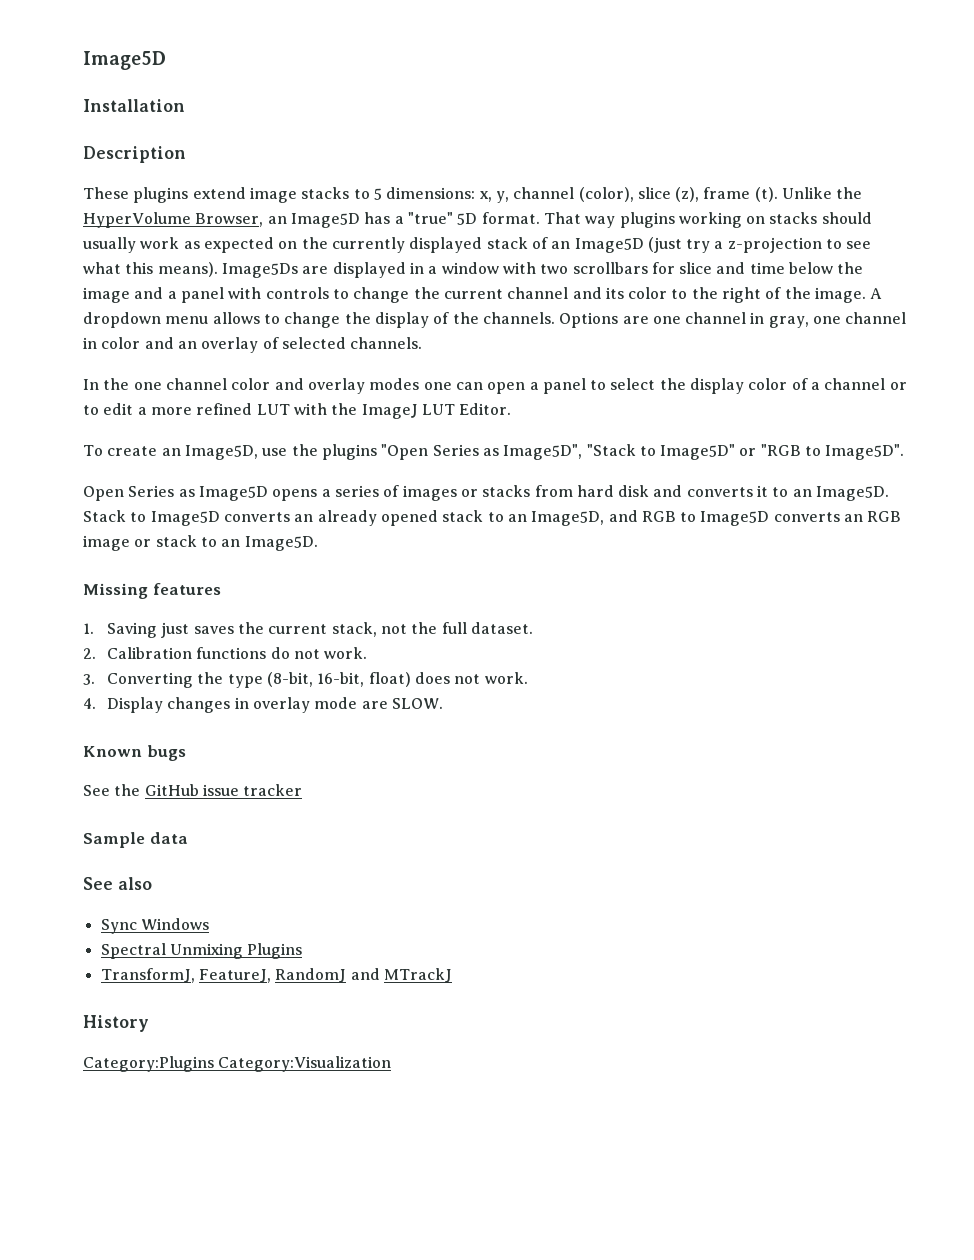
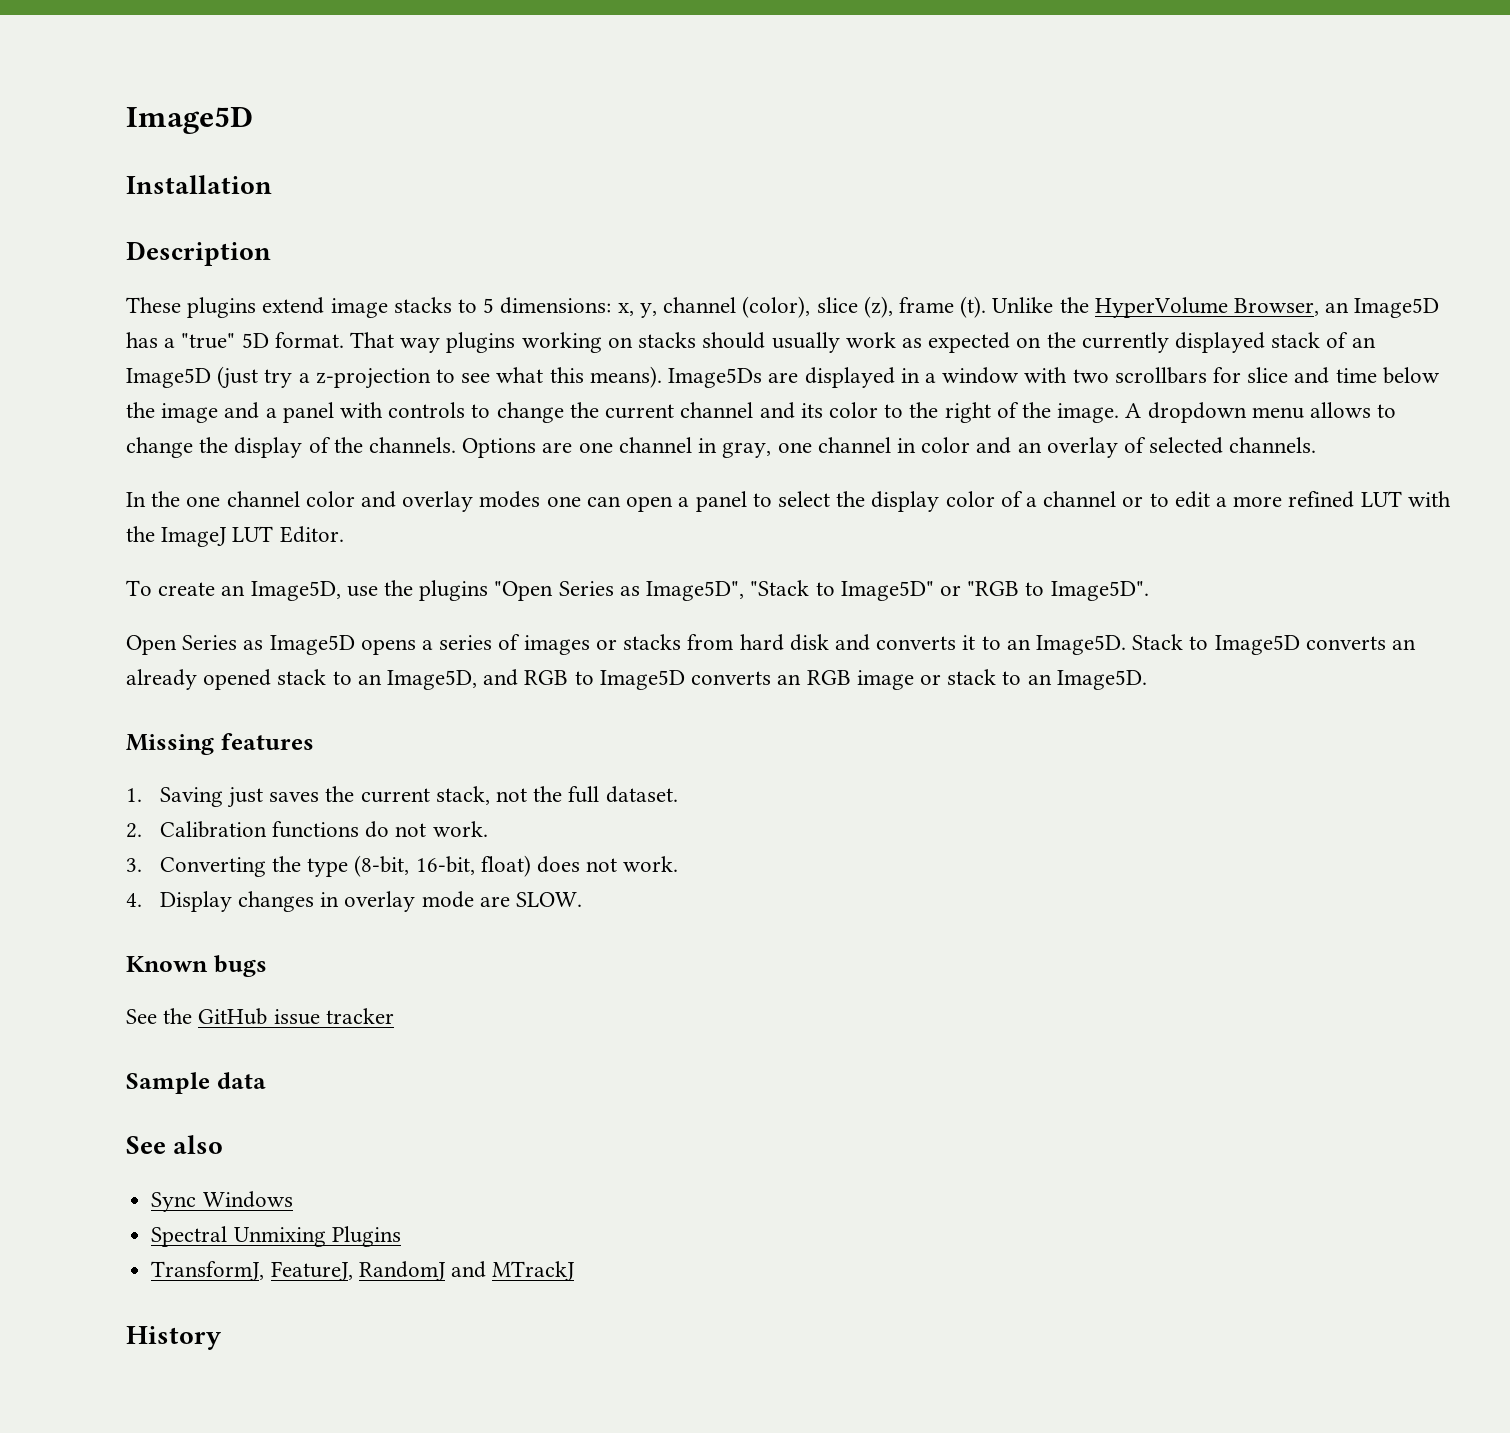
[83,1056,392,1072] // Category:Plugins Category:Visualization -> (221, 1338) none

